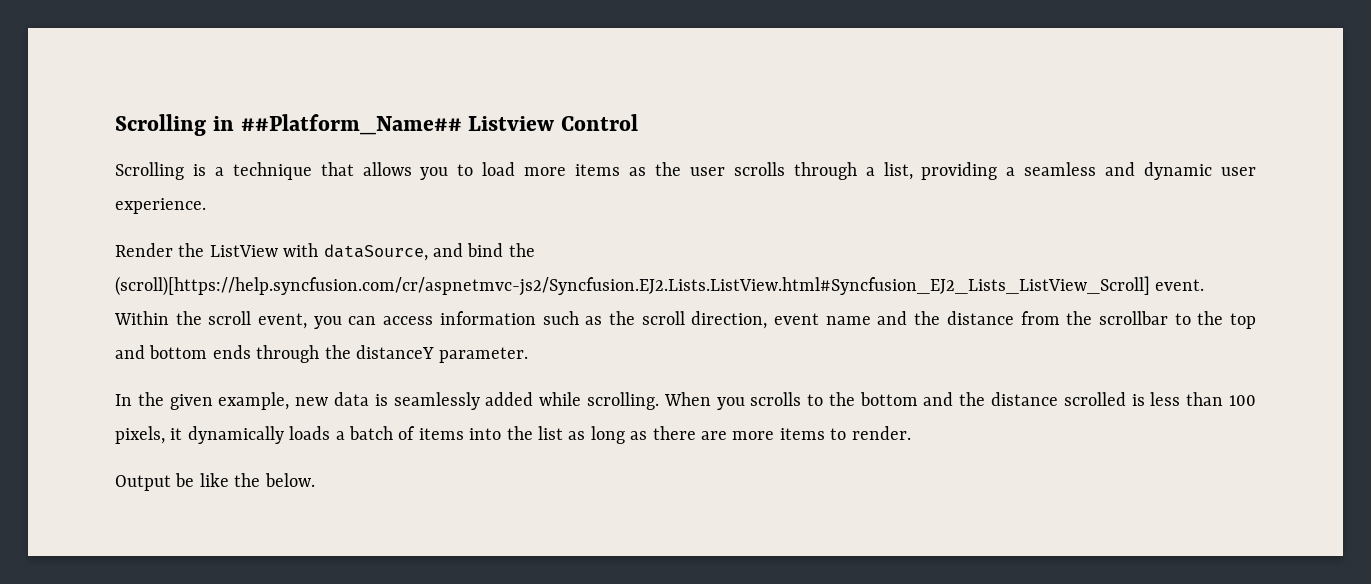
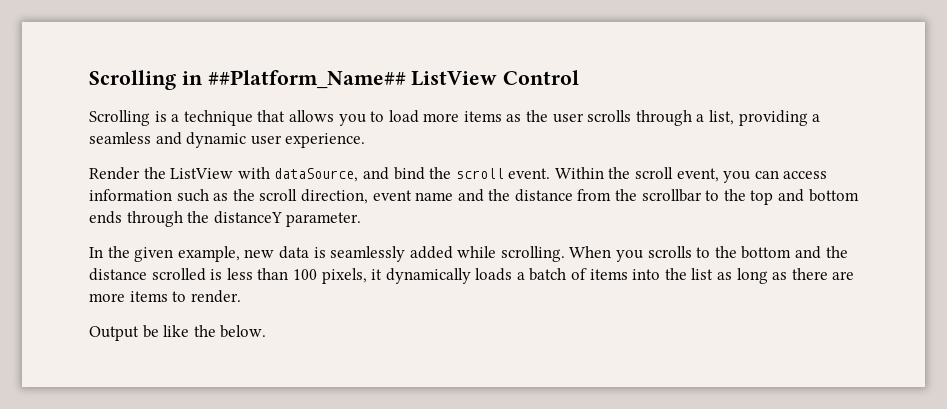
[468,116,555,131] Listview -> [411,71,498,86] ListView
[115,276,1150,296] (scroll)[https://help.syncfusion.com/cr/aspnetmvc-js2/Syncfusion.EJ2.Lists.ListView.html#Syncfusion_EJ2_Lists_ListView_Scroll] -> [455,168,504,179] scroll

